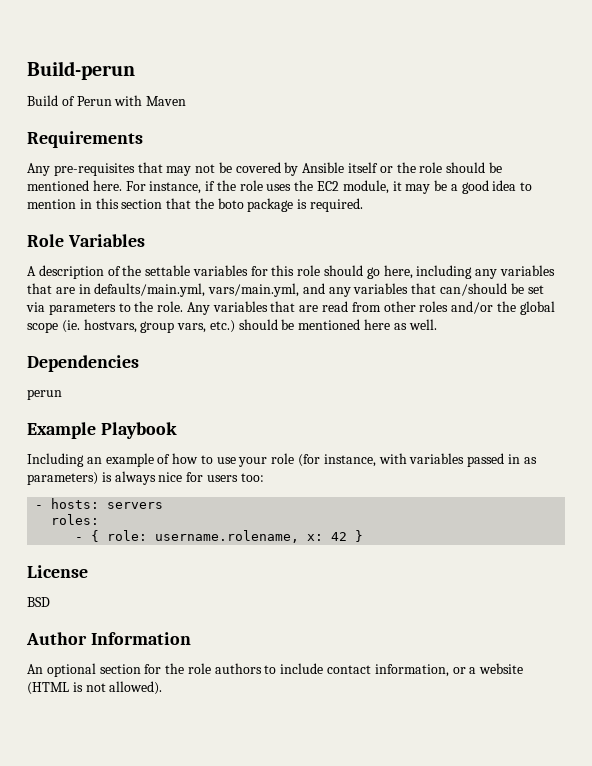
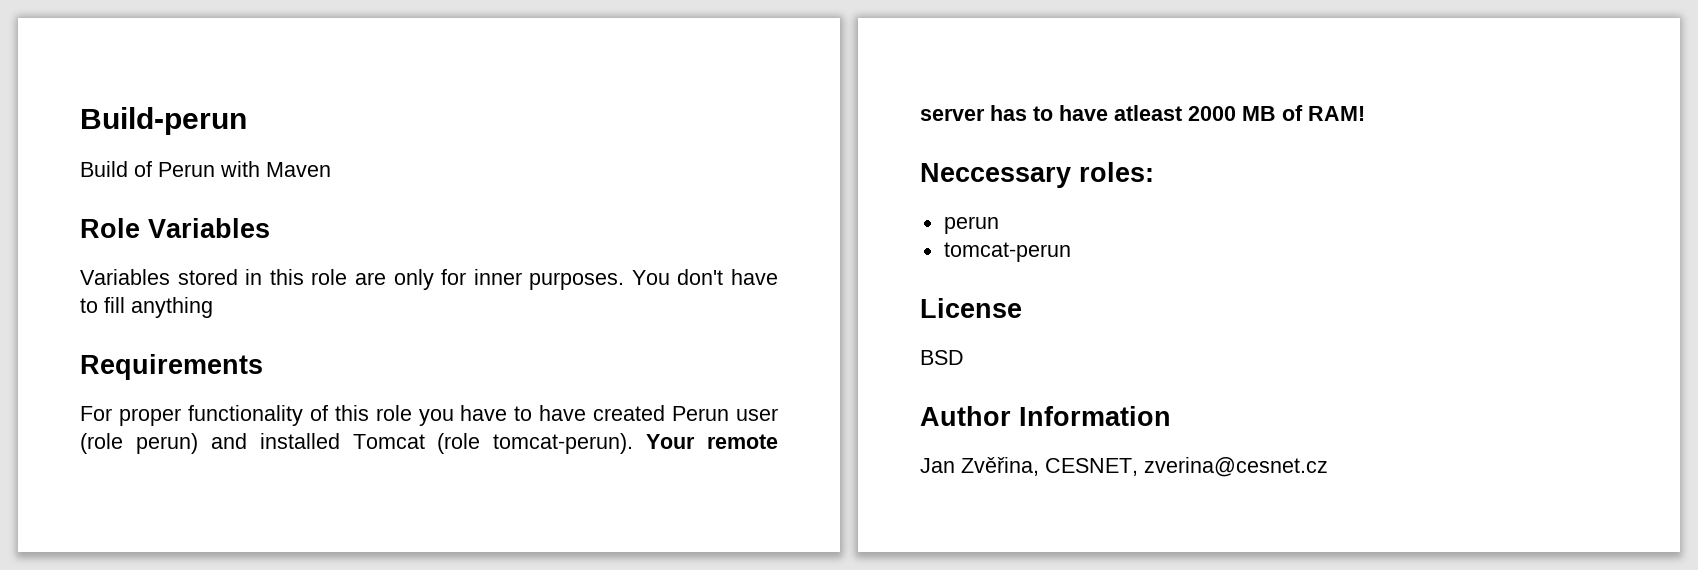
[27,131,143,148] [27,162,502,176] [27,180,533,194] [27,198,364,212] [27,234,145,247] [27,265,555,279] [27,283,544,297] [26,301,555,315] [27,319,437,333] [27,355,139,372] [27,389,62,400] [27,422,177,439] [27,453,537,467] [27,471,264,485] [35,498,164,509] [51,514,100,525] [75,530,364,543] [27,565,88,578] [27,597,50,607] [26,632,191,645] [27,663,524,677] [27,681,163,695] Requirements // Any pre-requisites that may not be covered by Ansible itself or the role should be mentioned here. For instance, if the role uses the EC2 module, it may be a good idea to mention in this section that the boto package is required. // Role Variables // A description of the settable variables for this role should go here, including any variables that are in defaults/main.yml, vars/main.yml, and any variables that can/should be set via parameters to the role. Any variables that are read from other roles and/or the global scope (ie. hostvars, group vars, etc.) should be mentioned here as well. // Dependencies // perun // Example Playbook // Including an example of how to use your role (for instance, with variables passed in as parameters) is always nice for users too: // - hosts: servers // roles: // - { role: username.rolename, x: 42 } // License // BSD // Author Information // An optional section for the role authors to include contact information, or a website (HTML is not allowed). -> [80,218,270,238] [80,269,779,290] [80,297,213,318] [80,354,263,380] [80,405,778,426] [80,433,778,454] [920,105,1365,121] [920,162,1154,188] [943,216,999,234] [943,242,1071,262] [920,298,1022,318] [920,350,964,365] [920,406,1171,426] [920,457,1328,477] Role Variables // Variables stored in this role are only for inner purposes. You don't have to fill anything // Requirements // For proper functionality of this role you have to have created Perun user (role perun) and installed Tomcat (role tomcat-perun). Your remote server has to have atleast 2000 MB of RAM! // Neccessary roles: // perun // tomcat-perun // License // BSD // Author Information // Jan Zvěřina, CESNET, zverina@cesnet.cz

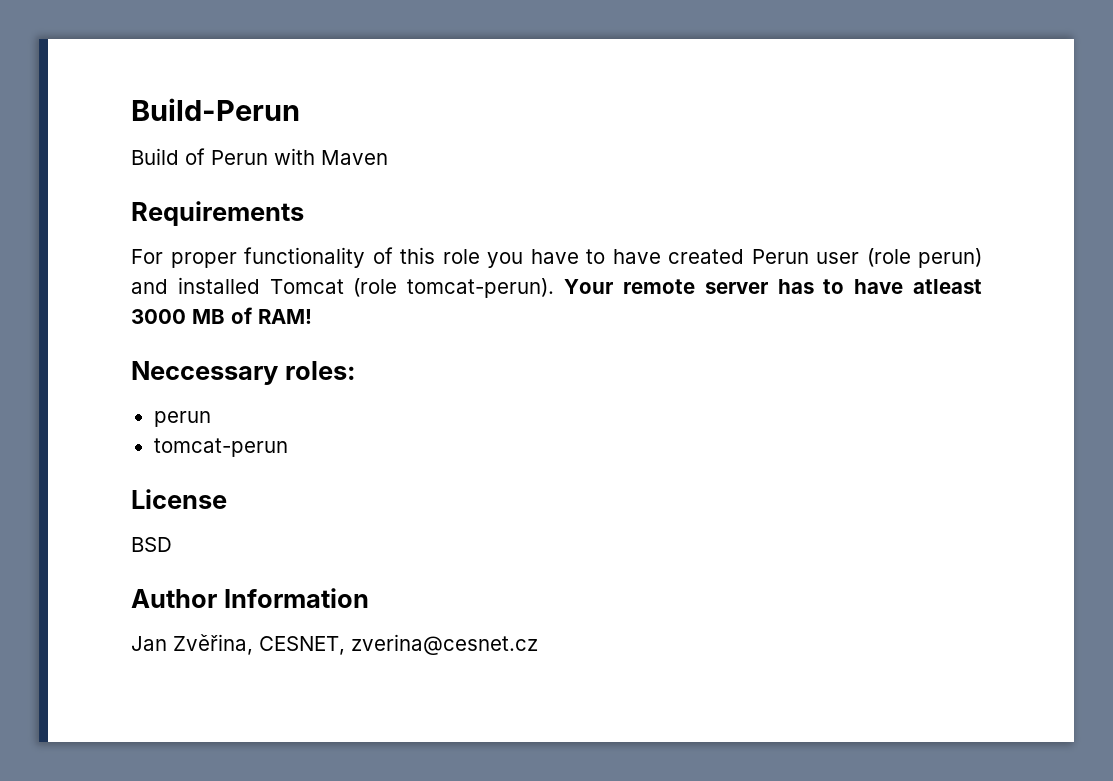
[80,107,247,135] Build-perun -> [131,98,300,121] Build-Perun
[80,218,270,238] [80,269,779,290] [80,297,213,318] // Role Variables // Variables stored in this role are only for inner purposes. You don't have to fill anything -> (388, 157) none
[1188,106,1236,121] 2000 -> [131,309,186,324] 3000

